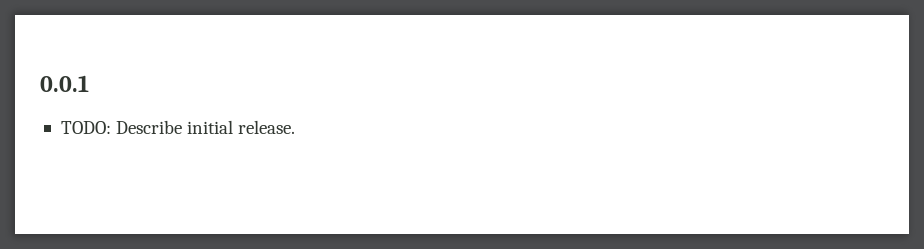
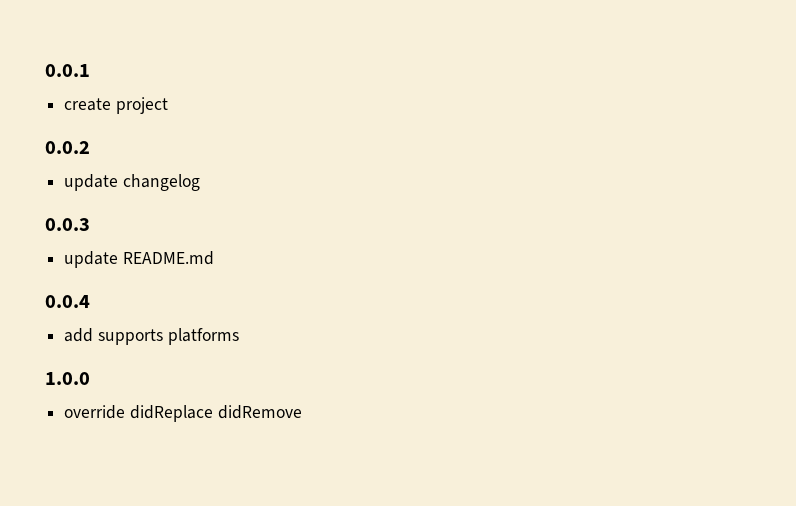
[60,120,296,134] TODO: Describe initial release. -> [64,97,168,114] [45,141,90,154] [64,174,200,191] [45,218,90,231] [64,251,214,268] [45,295,90,308] [64,328,239,345] [45,372,90,385] [64,405,302,422] create project // 0.0.2 // update changelog // 0.0.3 // update README.md // 0.0.4 // add supports platforms // 1.0.0 // override didReplace didRemove

